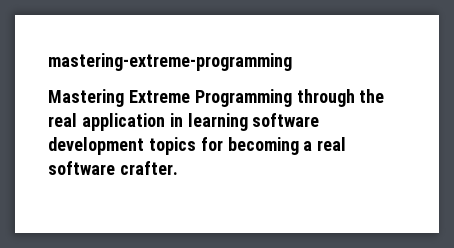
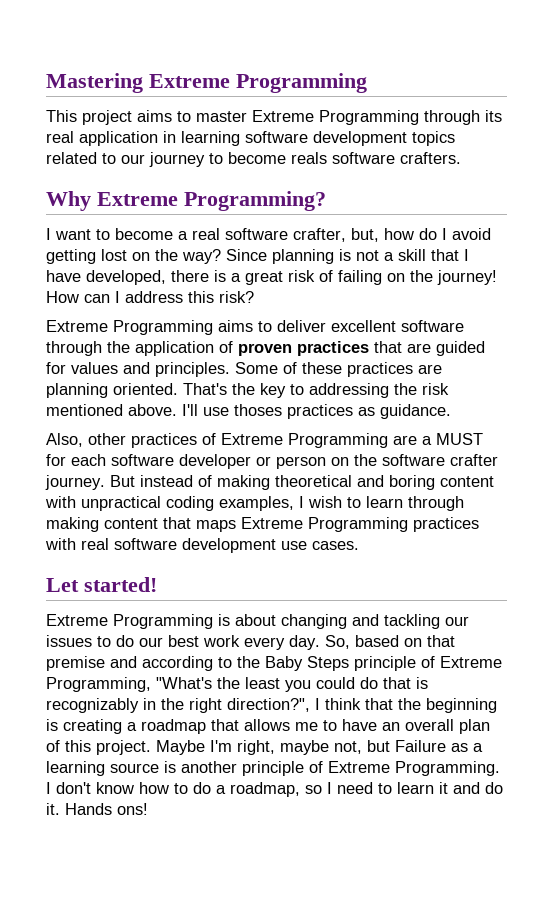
[48,53,292,71] mastering-extreme-programming // -> (46, 83) none
[296,89,385,107] through the -> [46,110,502,125] // This project aims to master Extreme Programming through its
[200,137,347,155] [48,161,178,175] for becoming a real software crafter. -> [46,152,461,167] [46,191,326,211] [46,228,491,242] [46,249,469,264] [46,270,497,285] [46,291,254,303] [46,320,464,335] [46,341,485,356] [46,362,442,377] [46,383,449,398] [46,404,451,419] [46,433,483,448] [46,454,498,469] [45,475,494,490] [45,496,464,511] [46,517,479,532] [45,538,359,553] [46,577,157,592] [46,614,469,629] [46,635,455,650] [46,656,502,671] [46,677,428,692] [46,698,497,713] [46,719,490,734] [46,740,483,755] [46,761,500,776] [46,782,503,797] [46,803,148,815] related to our journey to become reals software crafters. // Why Extreme Programming? // I want to become a real software crafter, but, how do I avoid getting lost on the way? Since planning is not a skill that I have developed, there is a great risk of failing on the journey! How can I address this risk? // Extreme Programming aims to deliver excellent software through the application of proven practices that are guided for values and principles. Some of these practices are planning oriented. That's the key to addressing the risk mentioned above. I'll use thoses practices as guidance. // Also, other practices of Extreme Programming are a MUST for each software developer or person on the software crafter journey. But instead of making theoretical and boring content with unpractical coding examples, I wish to learn through making content that maps Extreme Programming practices with real software development use cases. // Let started! // Extreme Programming is about changing and tackling our issues to do our best work every day. So, based on that premise and according to the Baby Steps principle of Extreme Programming, "What's the least you could do that is recognizably in the right direction?", I think that the beginning is creating a roadmap that allows me to have an overall plan of this project. Maybe I'm right, maybe not, but Failure as a learning source is another principle of Extreme Programming. I don't know how to do a roadmap, so I need to learn it and do it. Hands ons!

